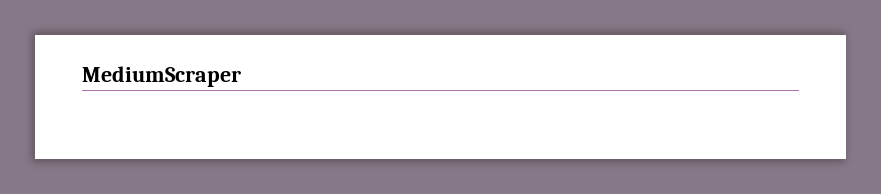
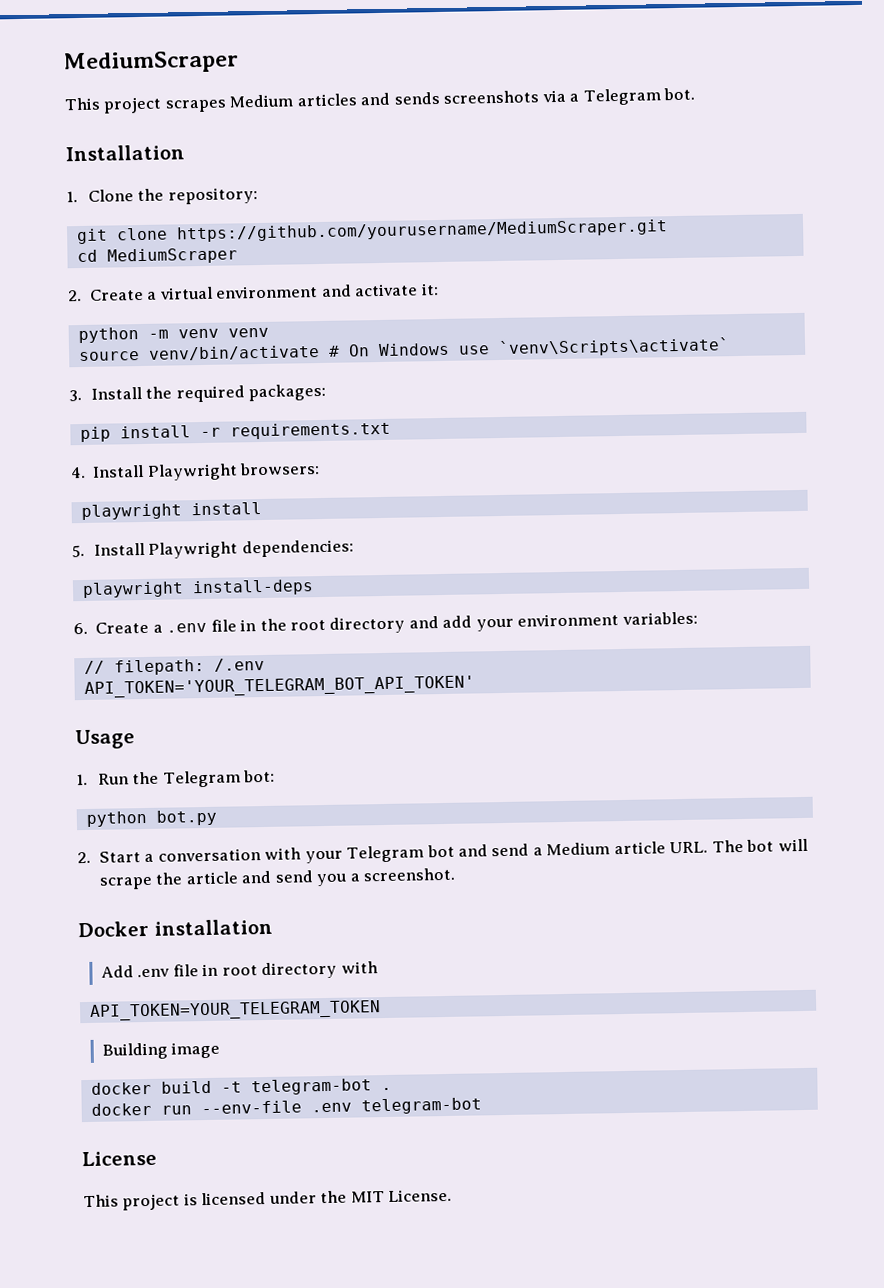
[82,66,241,87] MediumScraper -> [64,50,239,75] [64,87,695,114] [65,144,185,162] [66,187,258,205] [75,219,668,245] [76,247,238,265] [68,283,439,302] [77,327,269,344] [78,337,730,362] [69,383,327,403] [79,421,391,443] [70,462,321,481] [80,502,262,521] [72,539,354,559] [81,579,314,599] [73,611,698,635] [83,657,265,676] [83,675,475,699] [75,729,135,750] [76,769,276,788] [85,809,217,827] [77,838,808,864] [98,867,456,890] [78,918,273,938] [100,961,378,980] [88,1000,381,1021] [101,1041,221,1060] [90,1078,392,1096] [90,1097,482,1116] [82,1150,157,1167] [83,1188,453,1211] MediumScraper // This project scrapes Medium articles and sends screenshots via a Telegram bot. // Installation // 1. Clone the repository: // git clone https://github.com/yourusername/MediumScraper.git // cd MediumScraper // 2. Create a virtual environment and activate it: // python -m venv venv // source venv/bin/activate # On Windows use `venv\Scripts\activate` // 3. Install the required packages: // pip install -r requirements.txt // 4. Install Playwright browsers: // playwright install // 5. Install Playwright dependencies: // playwright install-deps // 6. Create a .env file in the root directory and add your environment variables: // // filepath: /.env // API_TOKEN='YOUR_TELEGRAM_BOT_API_TOKEN' // Usage // 1. Run the Telegram bot: // python bot.py // 2. Start a conversation with your Telegram bot and send a Medium article URL. The bot will scrape the article and send you a screenshot. // Docker installation // Add .env file in root directory with // API_TOKEN=YOUR_TELEGRAM_TOKEN // Building image // docker build -t telegram-bot . // docker run --env-file .env telegram-bot // License // This project is licensed under the MIT License.

